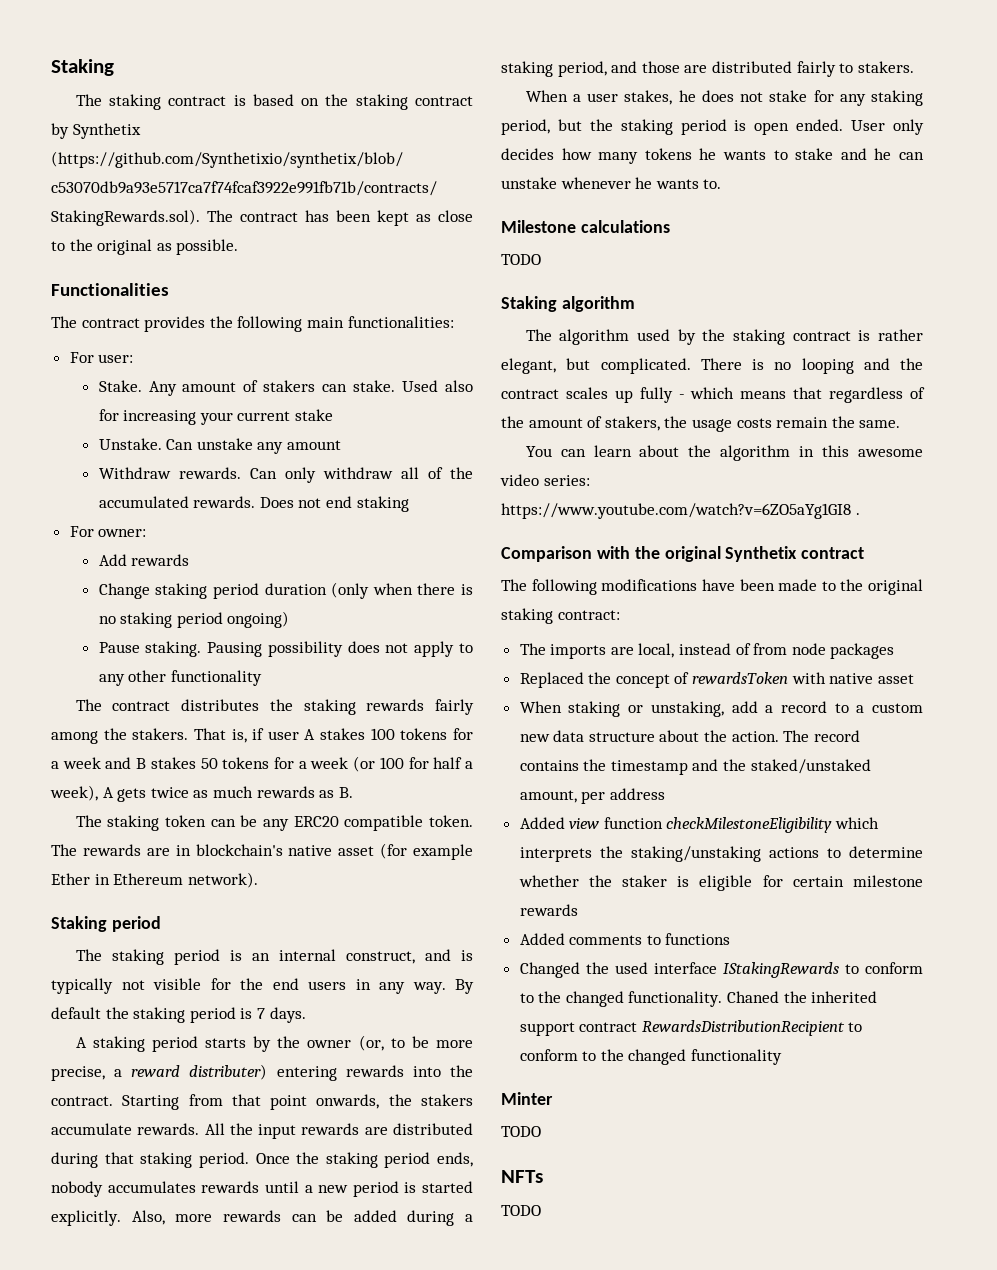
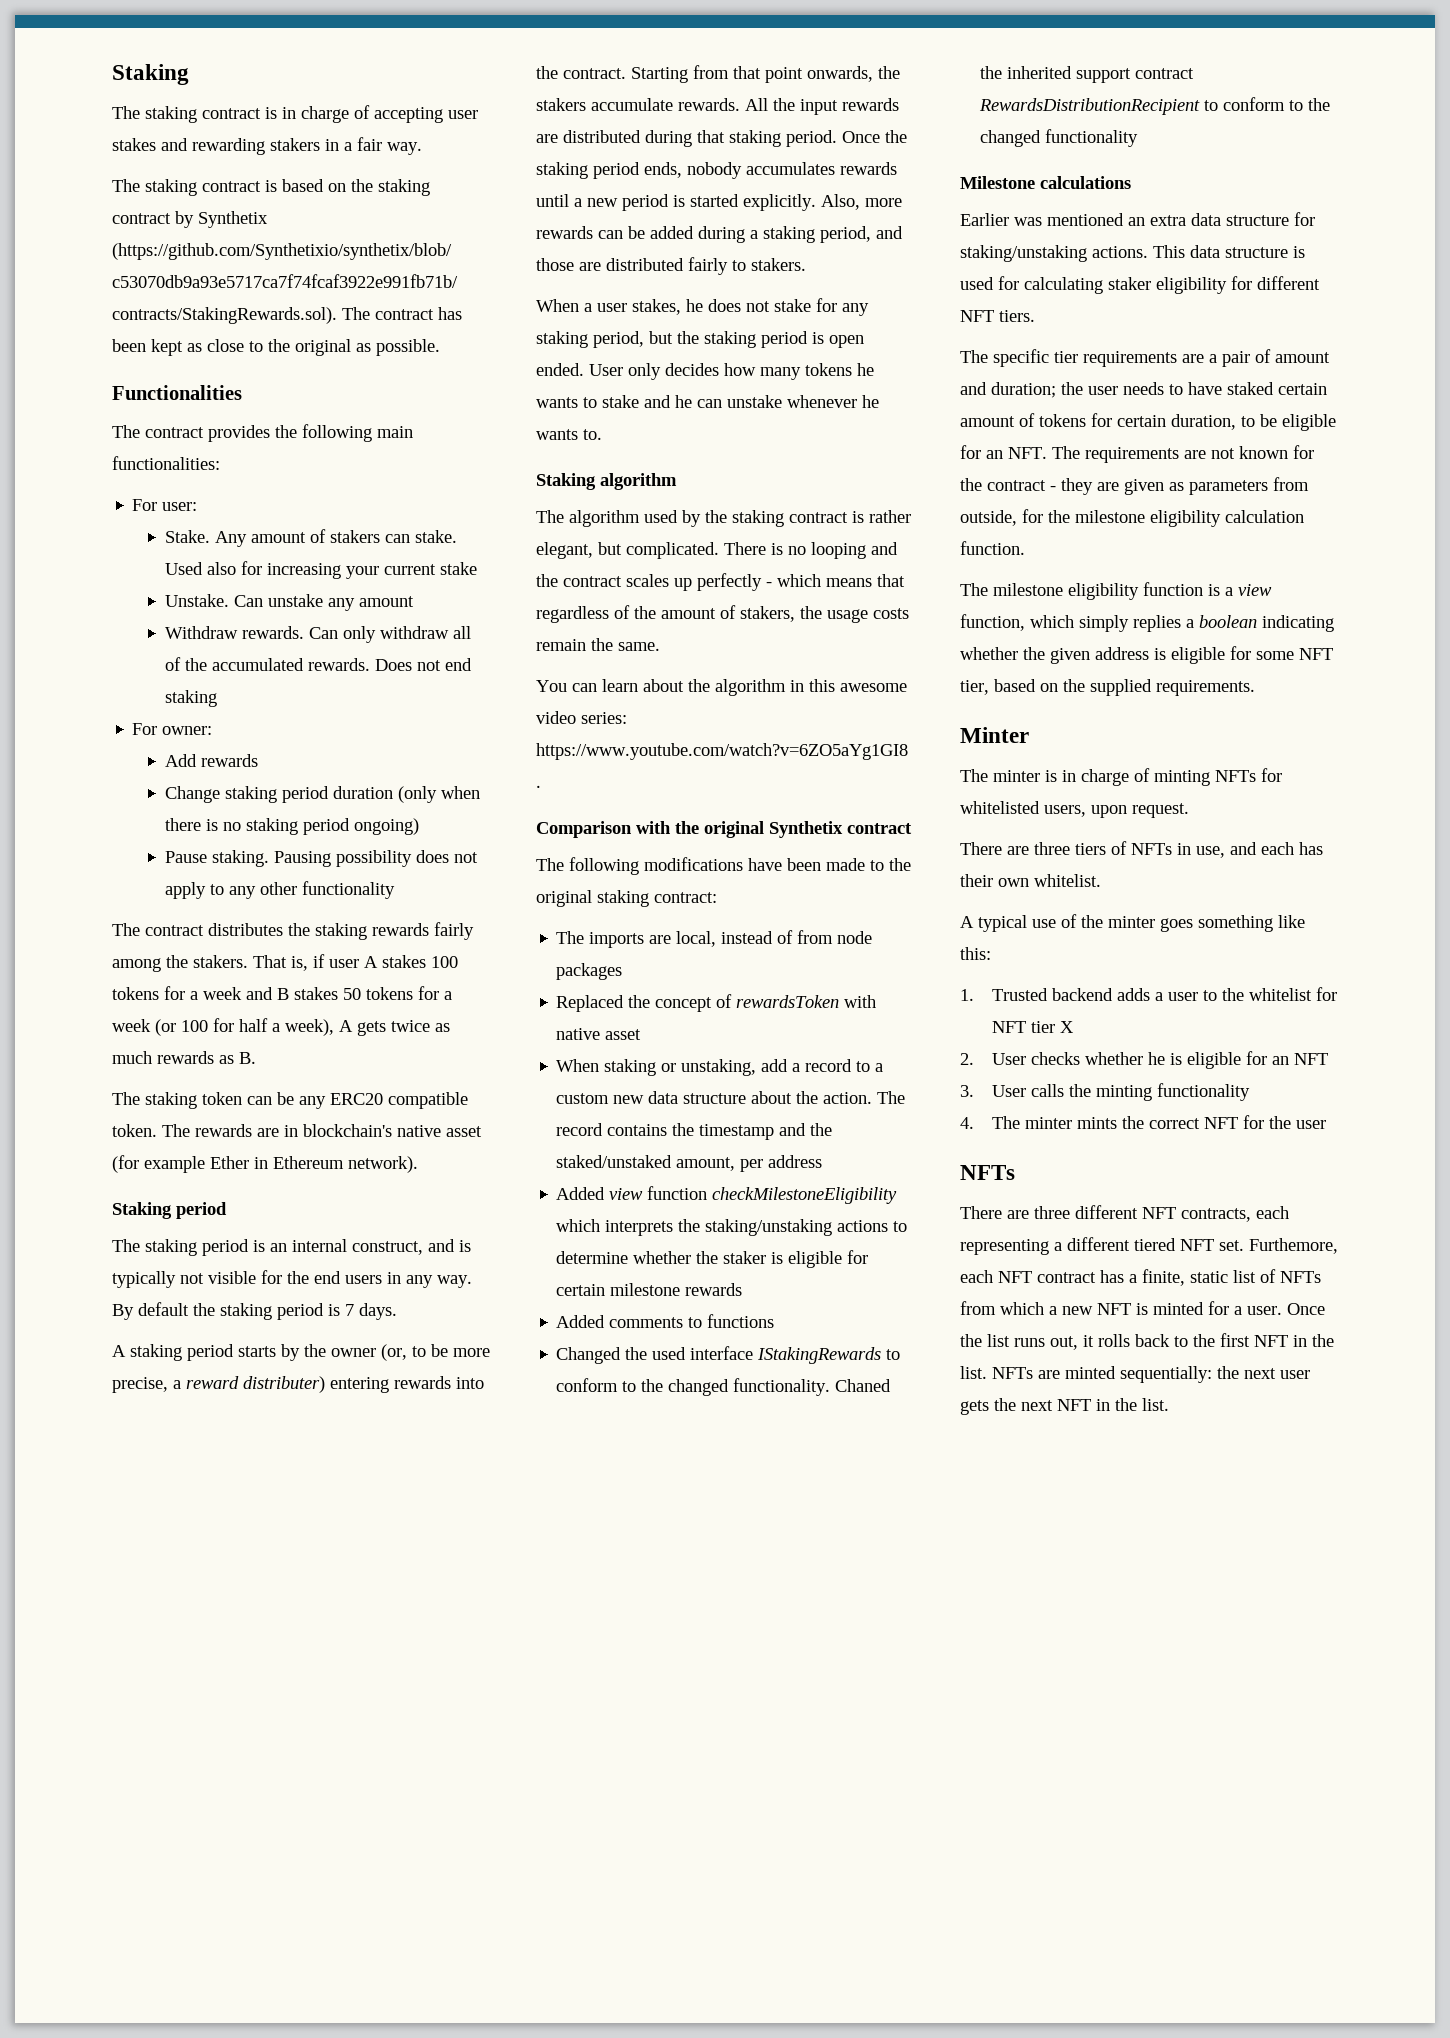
[51,59,114,76] Staking -> [112,64,189,85] [112,105,478,123] [112,137,422,155] Staking // The staking contract is in charge of accepting user stakes and rewarding stakers in a fair way.
[501,220,670,233] [501,254,541,265] // Milestone calculations // TODO -> (602, 434) none
[639,387,673,403] fully -> [697,573,762,591] perfectly
[501,1092,553,1105] [501,1126,541,1137] [501,1170,543,1183] [501,1205,541,1216] Minter // TODO // NFTs // TODO -> [960,176,1131,189] [960,212,1315,226] [960,245,1305,262] [960,276,1320,294] [960,310,1035,322] [960,349,1330,367] [960,382,1327,398] [960,413,1336,431] [960,445,1314,463] [960,477,1309,495] [960,509,1304,527] [960,541,1025,555] [960,582,1272,600] [960,614,1334,632] [960,646,1333,664] [960,679,1255,696] [960,727,1029,743] [960,768,1282,786] [960,801,1189,818] [960,841,1323,858] [960,874,1101,887] [960,914,1305,932] [960,947,991,960] [960,987,1338,1001] [992,1021,1075,1033] [960,1051,1329,1069] [960,1083,1251,1101] [960,1115,1327,1129] [960,1165,1015,1180] [960,1205,1289,1222] [960,1237,1338,1255] [960,1269,1321,1286] [960,1301,1325,1315] [960,1333,1334,1350] [960,1366,1310,1383] [960,1398,1169,1415] Milestone calculations // Earlier was mentioned an extra data structure for staking/unstaking actions. This data structure is used for calculating staker eligibility for different NFT tiers. // The specific tier requirements are a pair of amount and duration; the user needs to have staked certain amount of tokens for certain duration, to be eligible for an NFT. The requirements are not known for the contract - they are given as parameters from outside, for the milestone eligibility calculation function. // The milestone eligibility function is a view function, which simply replies a boolean indicating whether the given address is eligible for some NFT tier, based on the supplied requirements. // Minter // The minter is in charge of minting NFTs for whitelisted users, upon request. // There are three tiers of NFTs in use, and each has their own whitelist. // A typical use of the minter goes something like this: // 1. Trusted backend adds a user to the whitelist for NFT tier X // 2. User checks whether he is eligible for an NFT // 3. User calls the minting functionality // 4. The minter mints the correct NFT for the user // NFTs // There are three different NFT contracts, each representing a different tiered NFT set. Furthemore, each NFT contract has a finite, static list of NFTs from which a new NFT is minted for a user. Once the list runs out, it rolls back to the first NFT in the list. NFTs are minted sequentially: the next user gets the next NFT in the list.

